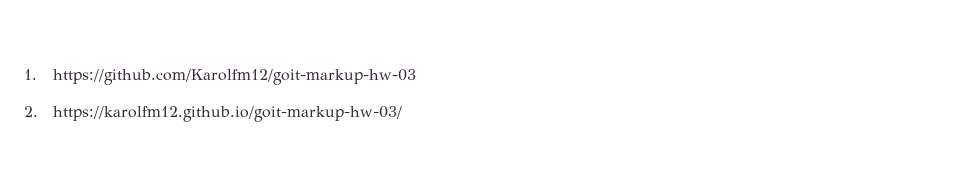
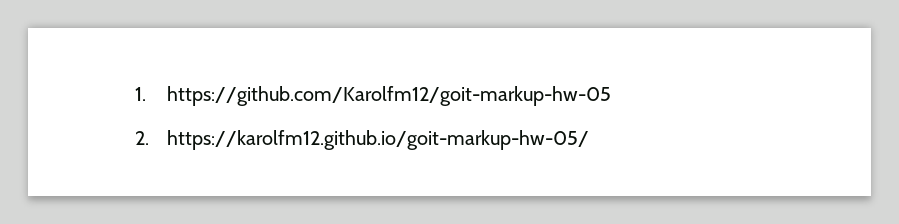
[52,69,416,85] https://github.com/Karolfm12/goit-markup-hw-03 -> [166,86,611,106] https://github.com/Karolfm12/goit-markup-hw-05
[52,106,402,122] https://karolfm12.github.io/goit-markup-hw-03/ -> [166,130,589,150] https://karolfm12.github.io/goit-markup-hw-05/

